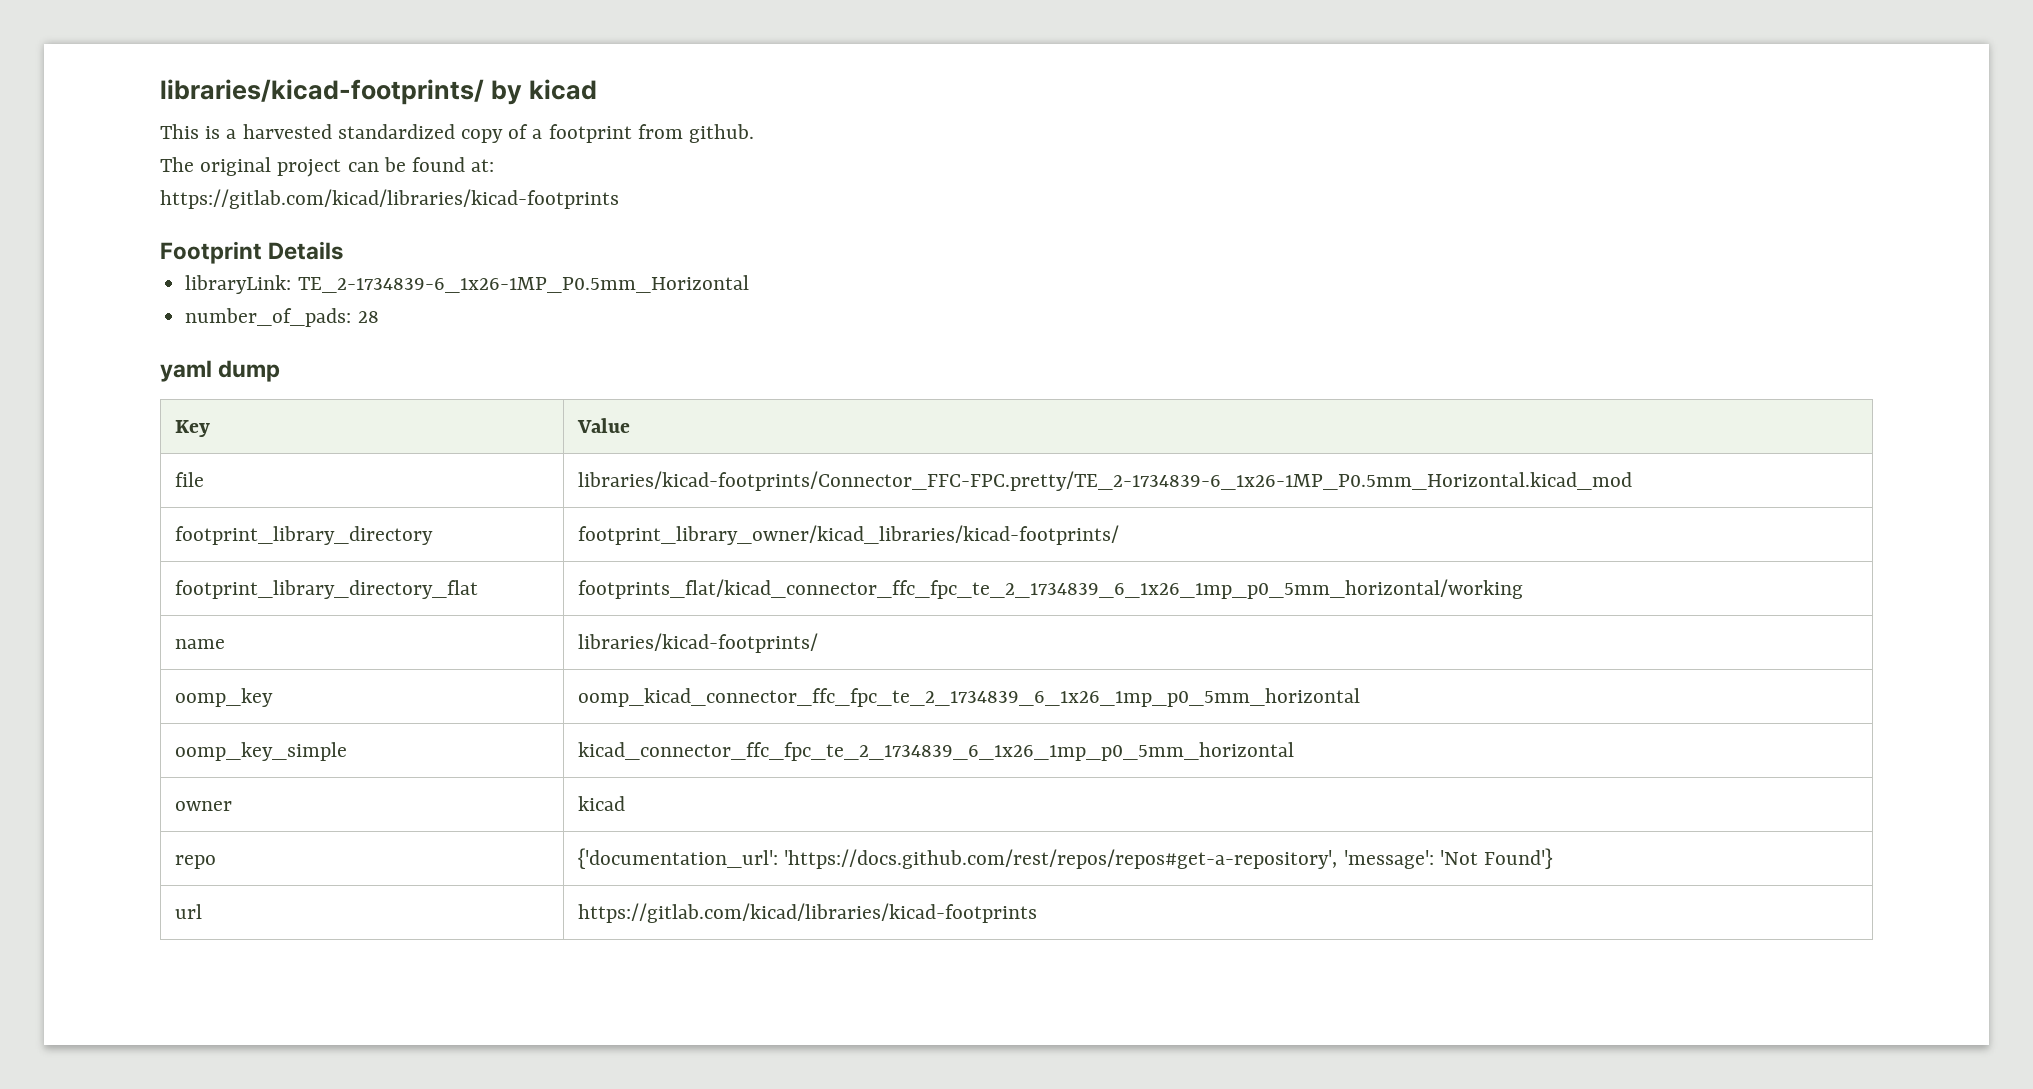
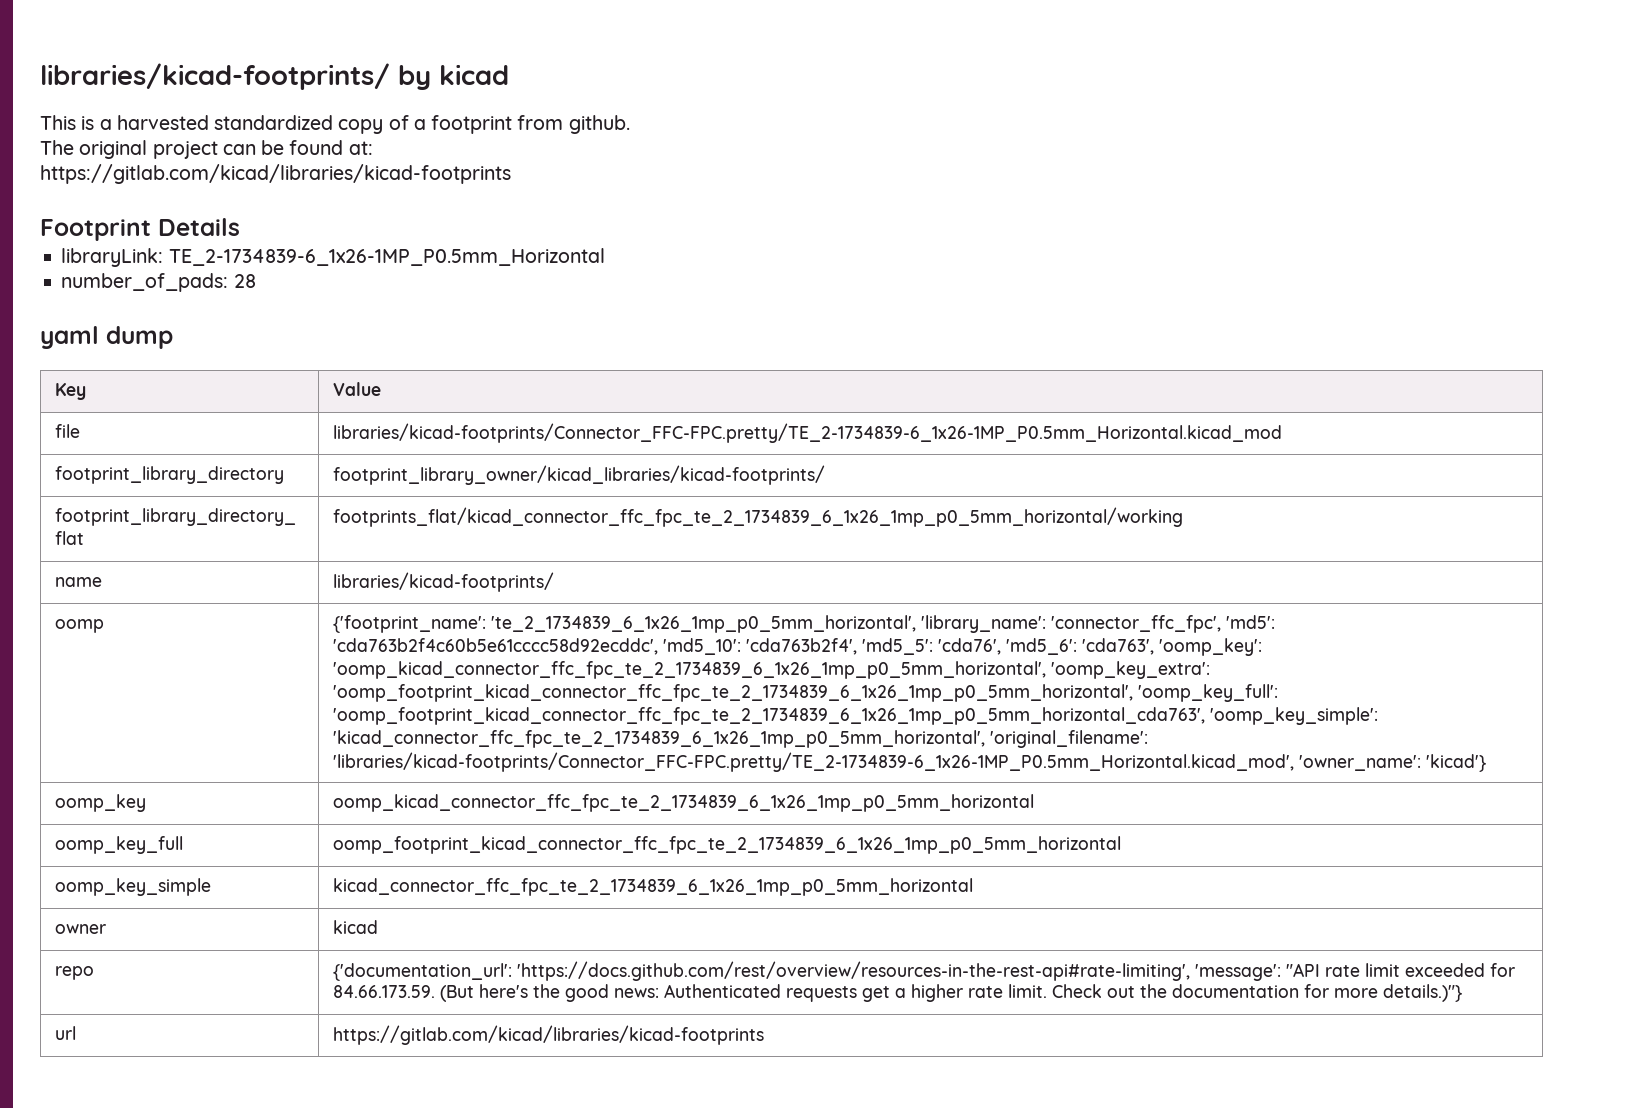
(819, 643) none -> [54,619,104,633] [332,615,1275,633] [332,638,1262,656] [332,661,1210,679] [332,684,1278,702] [332,707,1378,725] [332,730,1148,748] [332,752,1486,772] // oomp | {'footprint_name': 'te_2_1734839_6_1x26_1mp_p0_5mm_horizontal', 'library_name': 'connector_ffc_fpc', 'md5': 'cda763b2f4c60b5e61cccc58d92ecddc', 'md5_10': 'cda763b2f4', 'md5_5': 'cda76', 'md5_6': 'cda763', 'oomp_key': 'oomp_kicad_connector_ffc_fpc_te_2_1734839_6_1x26_1mp_p0_5mm_horizontal', 'oomp_key_extra': 'oomp_footprint_kicad_connector_ffc_fpc_te_2_1734839_6_1x26_1mp_p0_5mm_horizontal', 'oomp_key_full': 'oomp_footprint_kicad_connector_ffc_fpc_te_2_1734839_6_1x26_1mp_p0_5mm_horizontal_cda763', 'oomp_key_simple': 'kicad_connector_ffc_fpc_te_2_1734839_6_1x26_1mp_p0_5mm_horizontal', 'original_filename': 'libraries/kicad-footprints/Connector_FFC-FPC.pretty/TE_2-1734839-6_1x26-1MP_P0.5mm_Horizontal.kicad_mod', 'owner_name': 'kicad'}
(1361, 697) none -> [54,836,183,854] [332,836,1121,854] // oomp_key_full | oomp_footprint_kicad_connector_ffc_fpc_te_2_1734839_6_1x26_1mp_p0_5mm_horizontal
[784,848,1554,869] 'https://docs.github.com/rest/repos/repos#get-a-repository', 'message': 'Not Found'} -> [516,961,1515,981] [332,984,1462,1002] 'https://docs.github.com/rest/overview/resources-in-the-rest-api#rate-limiting', 'message': "API rate limit exceeded for 84.66.173.59. (But here's the good news: Authenticated requests get a higher rate limit. Check out the documentation for more details.)"}

